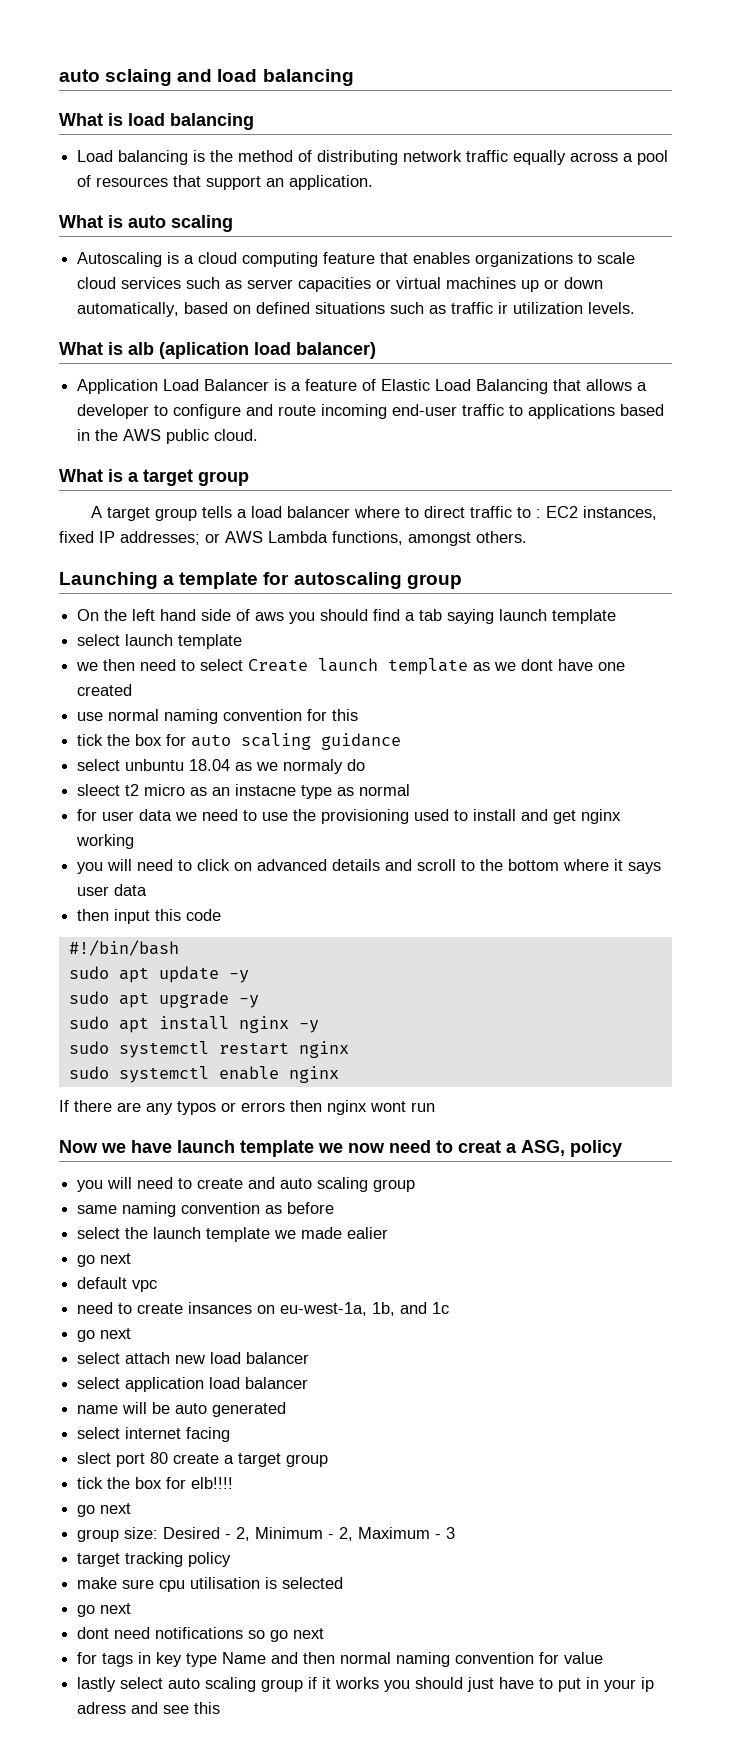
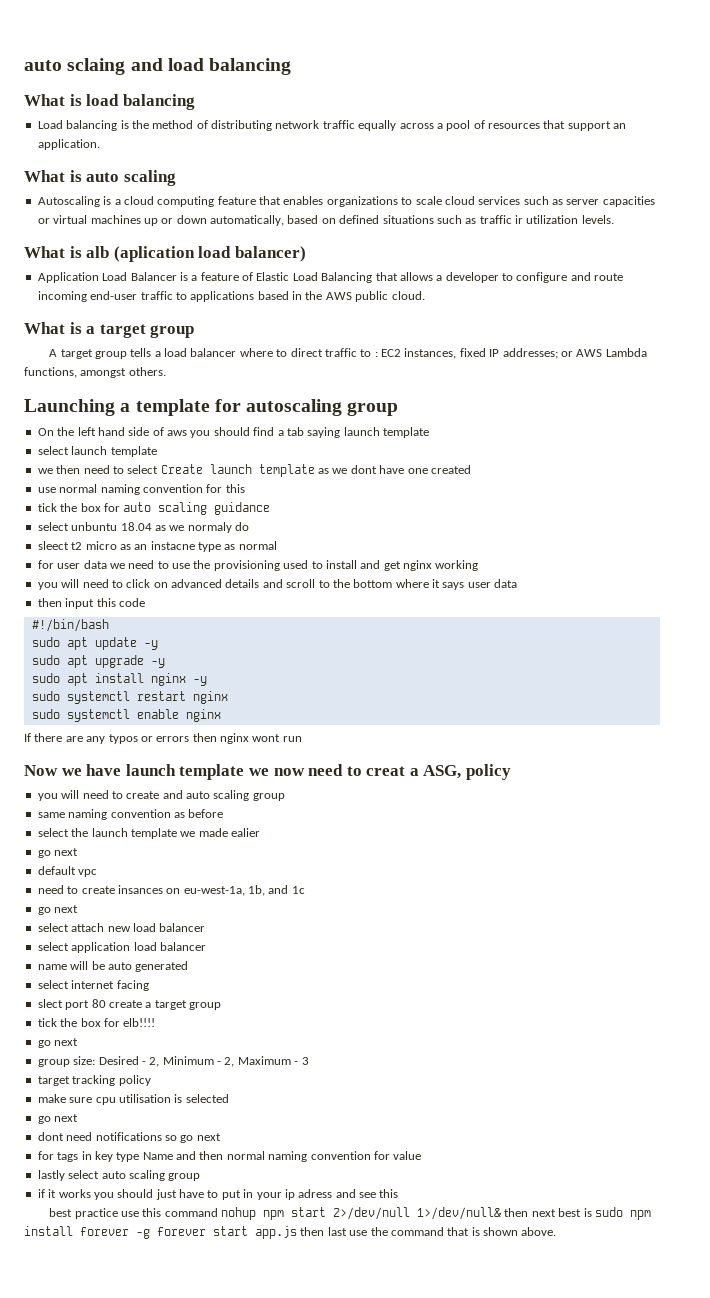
(304, 1685) none -> (201, 1177) //
(221, 1708) none -> [49,1207,651,1220] [24,1226,557,1239] // best practice use this command nohup npm start 2>/dev/null 1>/dev/null& then next best is sudo npm install forever -g forever start app.js then last use the command that is shown above.

